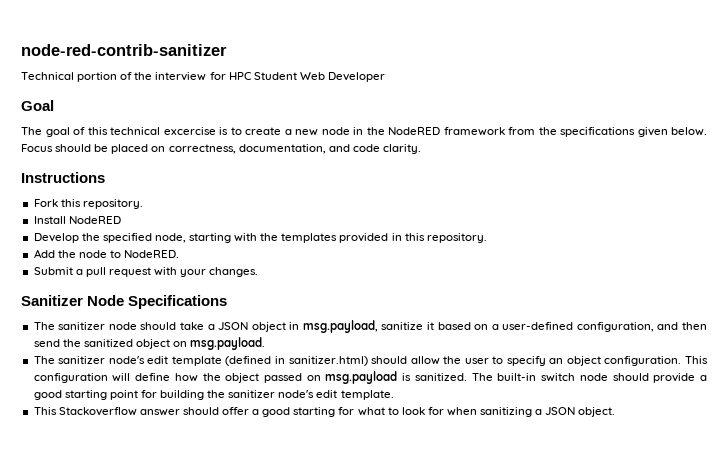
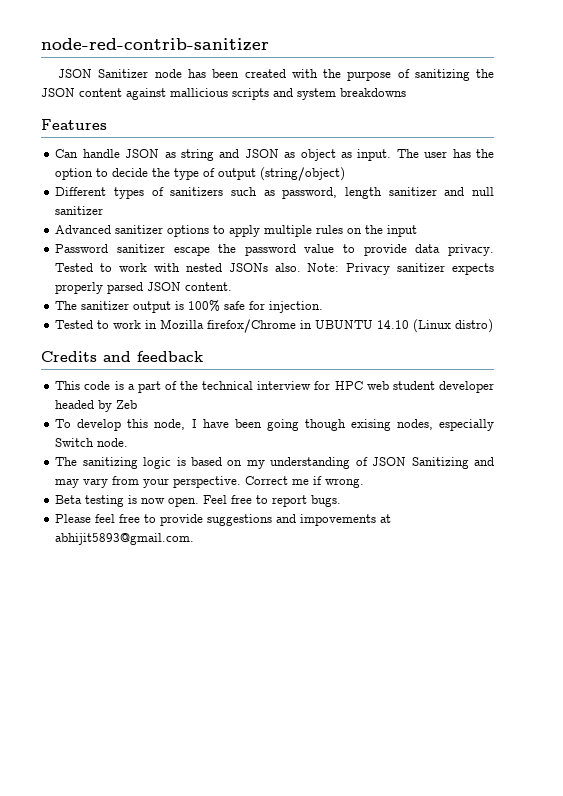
[21,72,118,82] Technical portion -> [58,69,494,81] [41,88,406,100] [41,119,107,130] [55,149,494,161] [55,167,346,181] [55,187,494,199] [55,206,104,215] [55,225,418,237] [55,244,494,256] [55,263,494,275] [55,282,233,294] [55,300,324,313] [55,319,494,333] [41,351,203,362] [55,381,161,393] JSON Sanitizer node has been created with the purpose of sanitizing the JSON content against mallicious scripts and system breakdowns // Features // Can handle JSON as string and JSON as object as input. The user has the option to decide the type of output (string/object) // Different types of sanitizers such as password, length sanitizer and null sanitizer // Advanced sanitizer options to apply multiple rules on the input // Password sanitizer escape the password value to provide data privacy. Tested to work with nested JSONs also. Note: Privacy sanitizer expects properly parsed JSON content. // The sanitizer output is 100% safe for injection. // Tested to work in Mozilla firefox/Chrome in UBUNTU 14.10 (Linux distro) // Credits and feedback // This code is a part
(153, 76) none -> [202,381,254,390] technical
[253,72,385,82] [21,100,54,111] [21,127,707,137] [21,144,421,154] [21,172,105,183] [33,199,143,209] [33,216,121,224] [33,233,487,243] [33,249,180,258] [33,267,259,277] [21,295,228,309] [33,320,707,333] [33,337,266,350] [33,356,708,366] [33,371,708,384] [33,390,394,400] [33,407,616,417] Student Web Developer // Goal // The goal of this technical excercise is to create a new node in the NodeRED framework from the specifications given below. Focus should be placed on correctness, documentation, and code clarity. // Instructions // Fork this repository. // Install NodeRED // Develop the specified node, starting with the templates provided in this repository. // Add the node to NodeRED. // Submit a pull request with your changes. // Sanitizer Node Specifications // The sanitizer node should take a JSON object in msg.payload, sanitize it based on a user-defined configuration, and then send the sanitized object on msg.payload. // The sanitizer node's edit template (defined in sanitizer.html) should allow the user to specify an object configuration. This configuration will define how the object passed on msg.payload is sanitized. The built-in switch node should provide a good starting point for building the sanitizer node's edit template. // This Stackoverflow answer should offer a good starting for what to look for when sanitizing a JSON object. -> [366,381,494,393] [55,400,138,412] [55,419,494,431] [55,438,129,447] [55,457,495,469] [55,476,365,488] [55,495,342,507] [55,514,392,526] [55,533,195,545] web student developer headed by Zeb // To develop this node, I have been going though exising nodes, especially Switch node. // The sanitizing logic is based on my understanding of JSON Sanitizing and may vary from your perspective. Correct me if wrong. // Beta testing is now open. Feel free to report bugs. // Please feel free to provide suggestions and impovements at abhijit5893@gmail.com.

